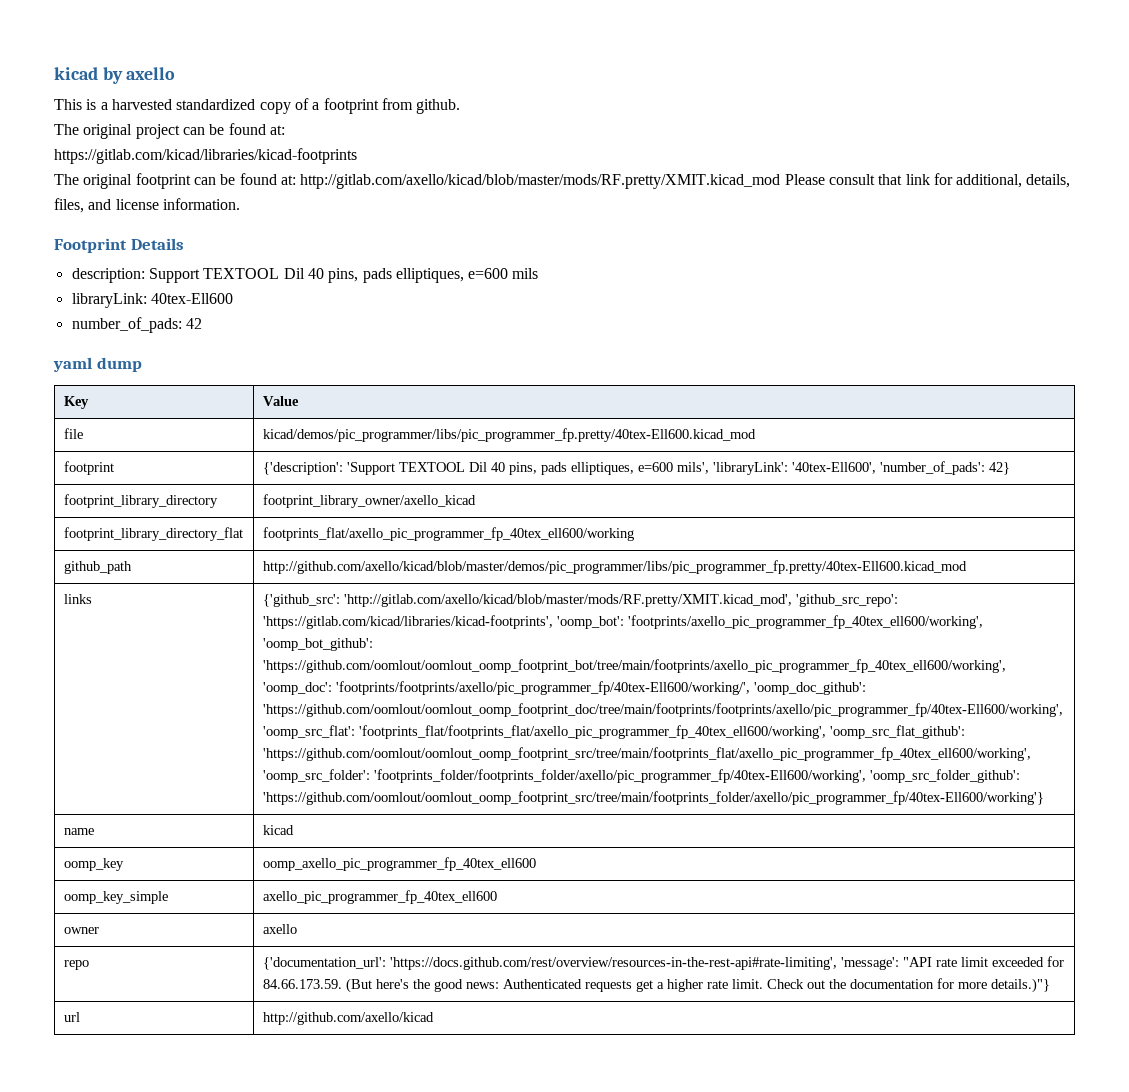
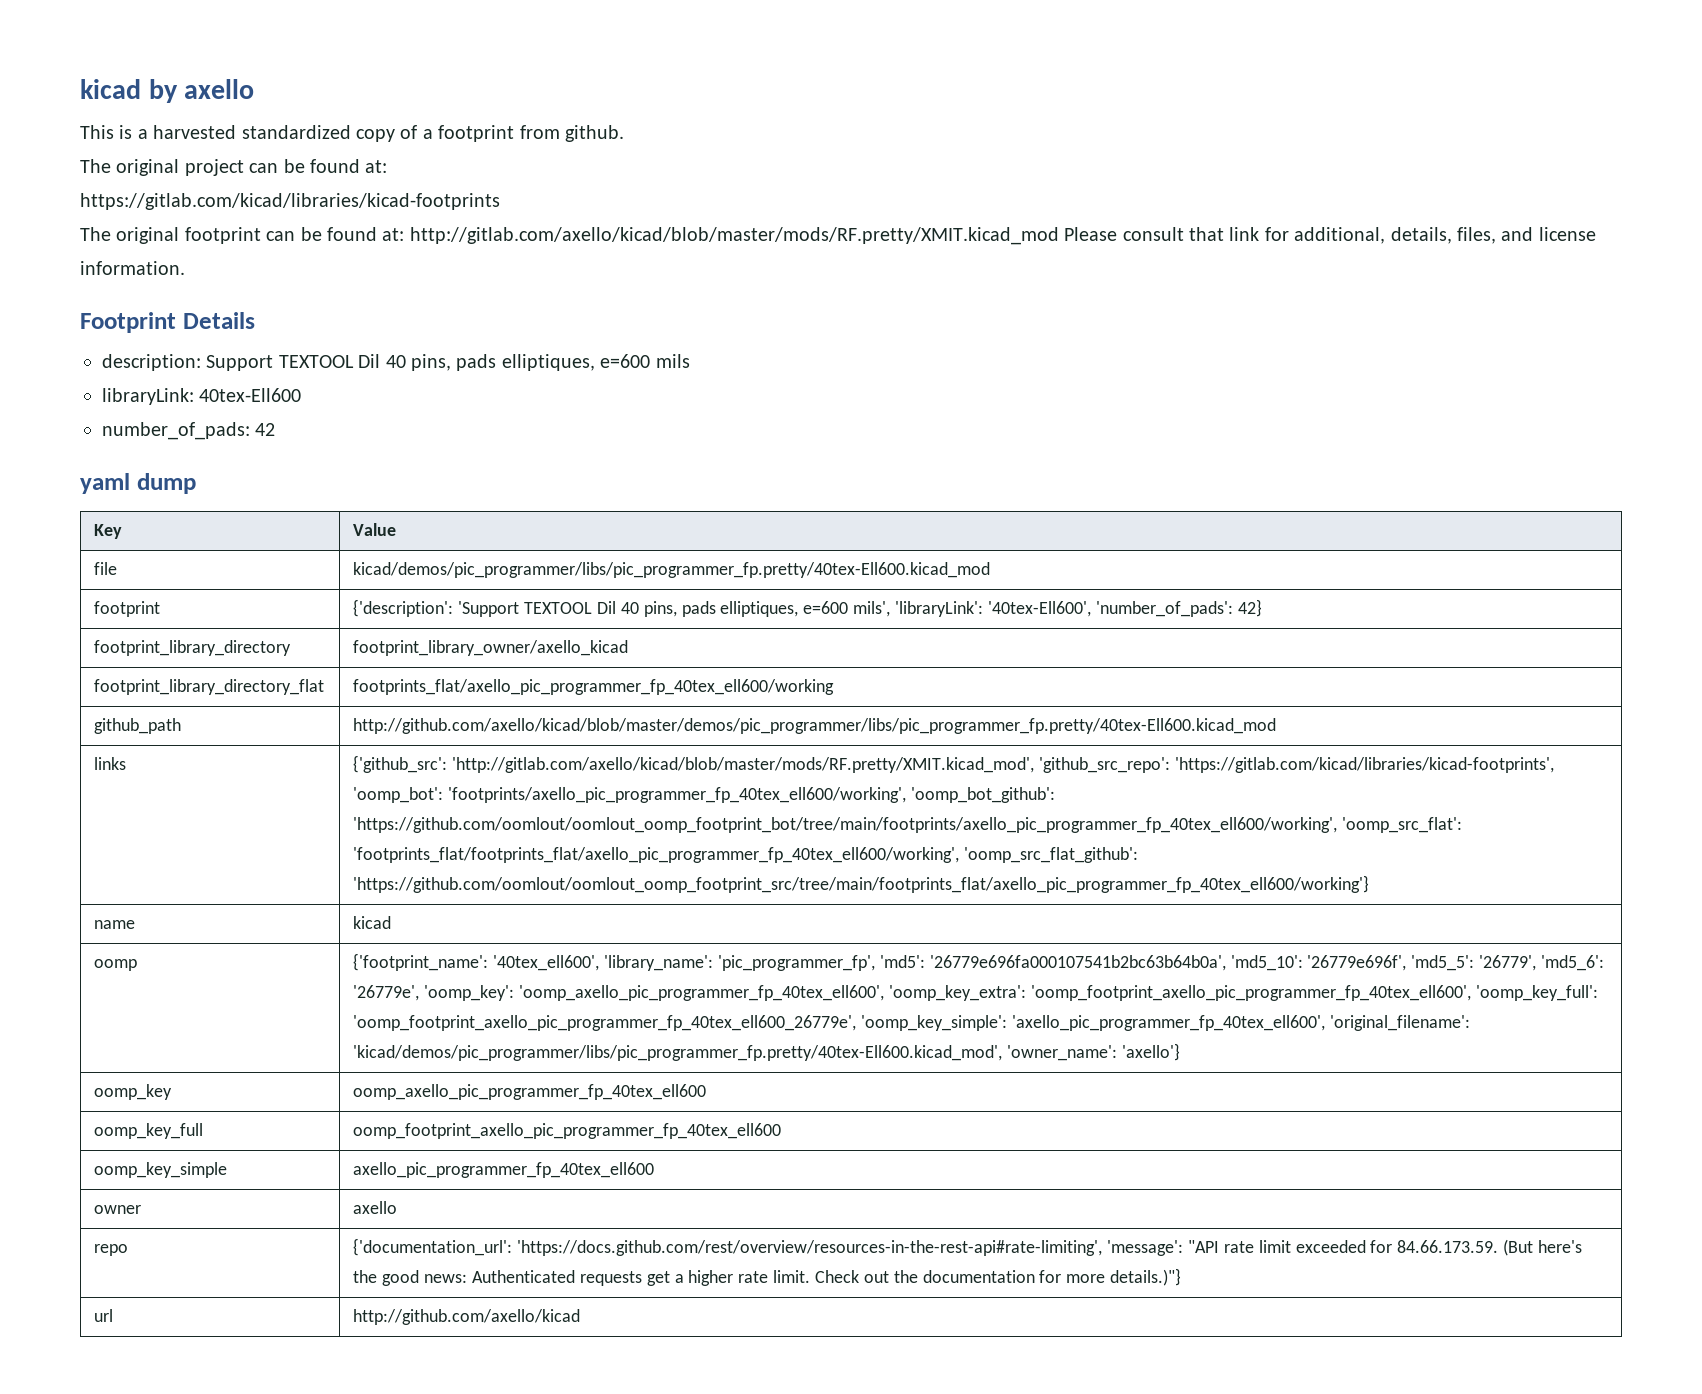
[262,681,866,695] [262,703,1063,717] [262,725,965,739] [262,747,1031,761] [262,769,1020,783] [262,791,1044,805] [63,828,94,835] [262,825,294,835] 'oomp_doc': 'footprints/footprints/axello/pic_programmer_fp/40tex-Ell600/working/', 'oomp_doc_github': 'https://github.com/oomlout/oomlout_oomp_footprint_doc/tree/main/footprints/footprints/axello/pic_programmer_fp/40tex-Ell600/working', 'oomp_src_flat': 'footprints_flat/footprints_flat/axello_pic_programmer_fp_40tex_ell600/working', 'oomp_src_flat_github': 'https://github.com/oomlout/oomlout_oomp_footprint_src/tree/main/footprints_flat/axello_pic_programmer_fp_40tex_ell600/working', 'oomp_src_folder': 'footprints_folder/footprints_folder/axello/pic_programmer_fp/40tex-Ell600/working', 'oomp_src_folder_github': 'https://github.com/oomlout/oomlout_oomp_footprint_src/tree/main/footprints_folder/axello/pic_programmer_fp/40tex-Ell600/working'} // name | kicad -> [1342,817,1463,833] [353,847,1139,863] [353,875,1370,893] [94,920,136,929] [353,916,392,929] [94,959,138,971] [353,953,1605,971] [353,985,1598,1001] [353,1015,1471,1031] [353,1043,1181,1061] 'oomp_src_flat': 'footprints_flat/footprints_flat/axello_pic_programmer_fp_40tex_ell600/working', 'oomp_src_flat_github': 'https://github.com/oomlout/oomlout_oomp_footprint_src/tree/main/footprints_flat/axello_pic_programmer_fp_40tex_ell600/working'} // name | kicad // oomp | {'footprint_name': '40tex_ell600', 'library_name': 'pic_programmer_fp', 'md5': '26779e696fa000107541b2bc63b64b0a', 'md5_10': '26779e696f', 'md5_5': '26779', 'md5_6': '26779e', 'oomp_key': 'oomp_axello_pic_programmer_fp_40tex_ell600', 'oomp_key_extra': 'oomp_footprint_axello_pic_programmer_fp_40tex_ell600', 'oomp_key_full': 'oomp_footprint_axello_pic_programmer_fp_40tex_ell600_26779e', 'oomp_key_simple': 'axello_pic_programmer_fp_40tex_ell600', 'original_filename': 'kicad/demos/pic_programmer/libs/pic_programmer_fp.pretty/40tex-Ell600.kicad_mod', 'owner_name': 'axello'}
(536, 864) none -> [94,1123,204,1139] [353,1123,782,1139] // oomp_key_full | oomp_footprint_axello_pic_programmer_fp_40tex_ell600

